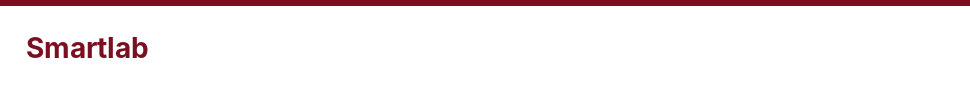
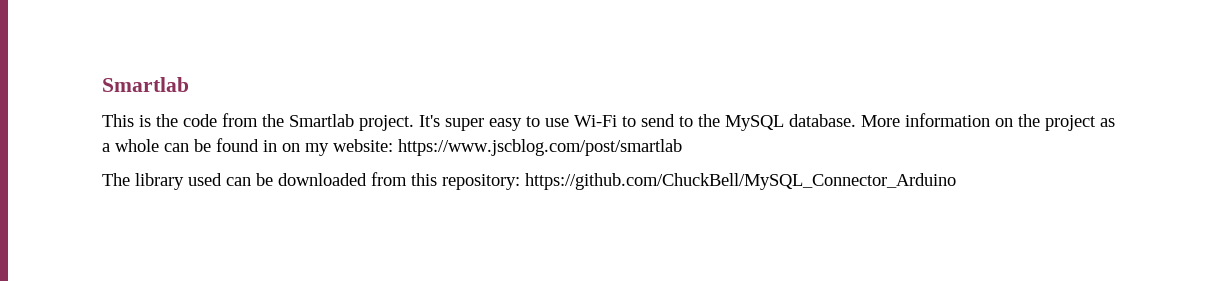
[26,37,149,58] Smartlab -> [102,77,189,92] [102,113,1115,131] [102,138,682,156] [102,172,956,190] Smartlab // This is the code from the Smartlab project. It's super easy to use Wi-Fi to send to the MySQL database. More information on the project as a whole can be found in on my website: https://www.jscblog.com/post/smartlab // The library used can be downloaded from this repository: https://github.com/ChuckBell/MySQL_Connector_Arduino

